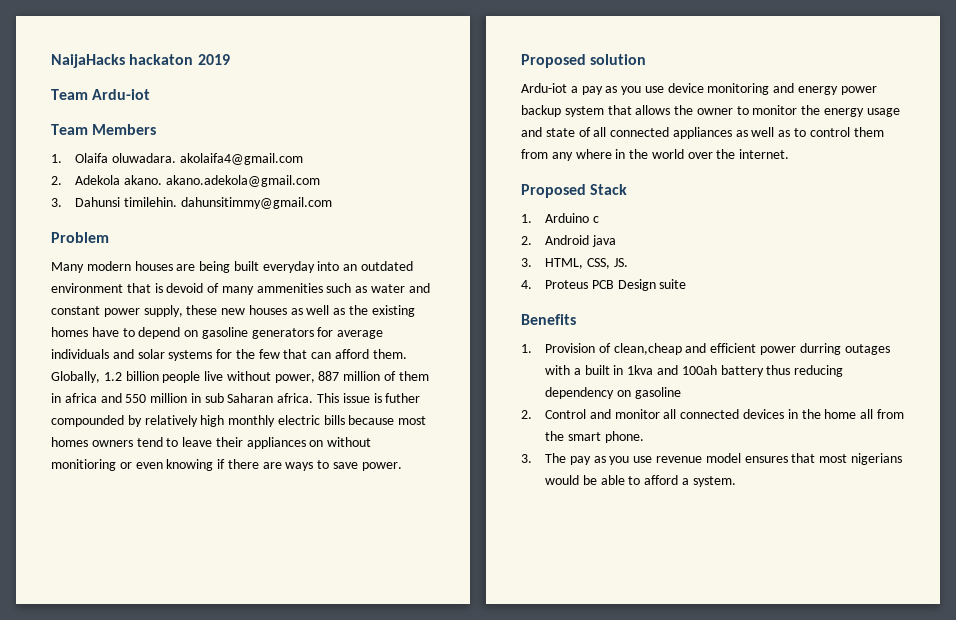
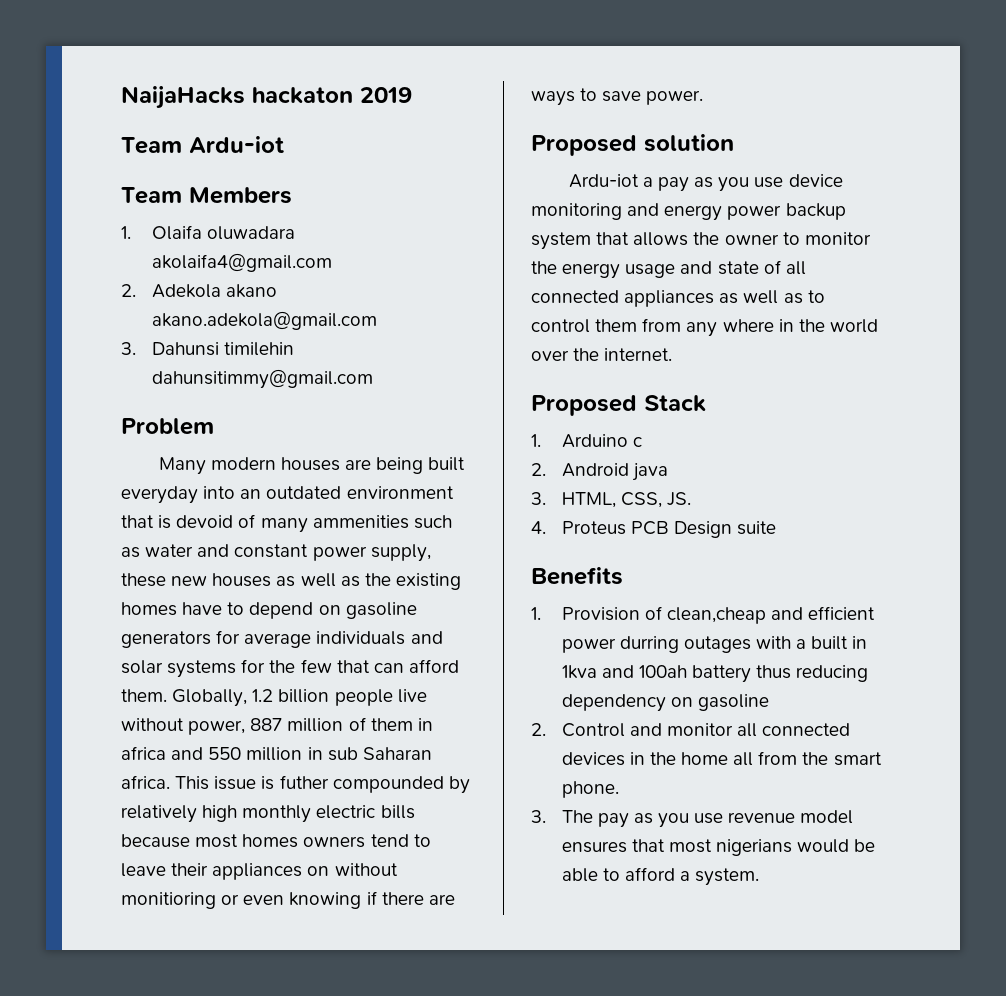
[111,153,176,163] oluwadara. -> [206,226,295,240] oluwadara
[123,175,162,185] akano. -> [225,284,277,298] akano
[123,197,177,207] timilehin. -> [223,342,294,356] timilehin

